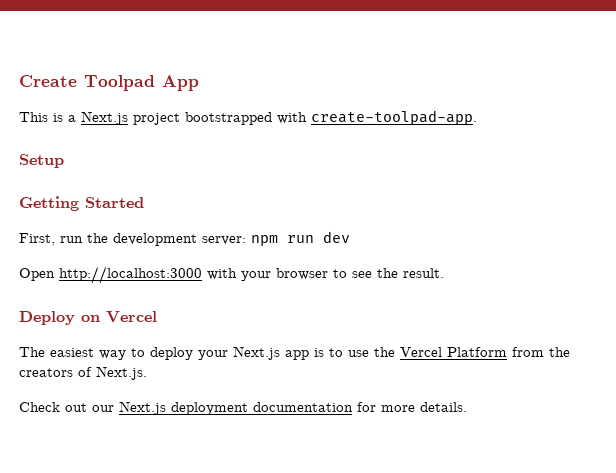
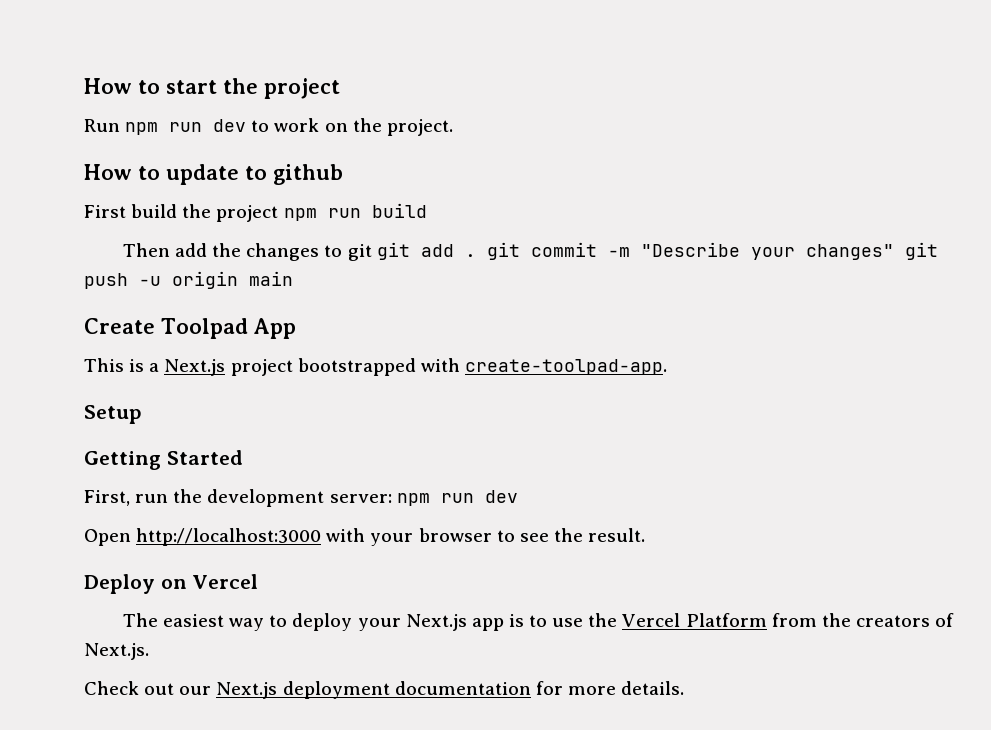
(19, 81) none -> [84,78,340,99] [84,118,453,136] [84,164,343,185] [84,203,427,222] [122,242,938,261] [84,271,293,289] How to start the project // Run npm run dev to work on the project. // How to update to github // First build the project npm run build // Then add the changes to git git add . git commit -m "Describe your changes" git push -u origin main //

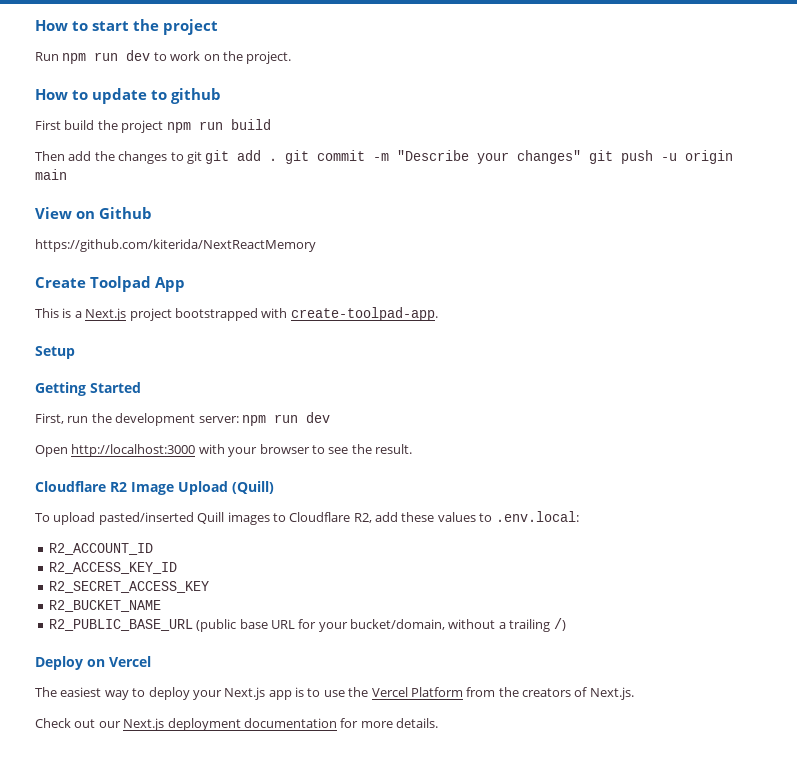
(293, 278) none -> [35,207,152,219] [35,239,316,252] // View on Github // https://github.com/kiterida/NextReactMemory
(646, 535) none -> [35,481,274,495] [35,511,579,525] [48,543,153,555] [48,562,177,574] [48,581,209,593] [48,600,161,612] [48,618,566,632] // Cloudflare R2 Image Upload (Quill) // To upload pasted/inserted Quill images to Cloudflare R2, add these values to .env.local: // R2_ACCOUNT_ID // R2_ACCESS_KEY_ID // R2_SECRET_ACCESS_KEY // R2_BUCKET_NAME // R2_PUBLIC_BASE_URL (public base URL for your bucket/domain, without a trailing /)

